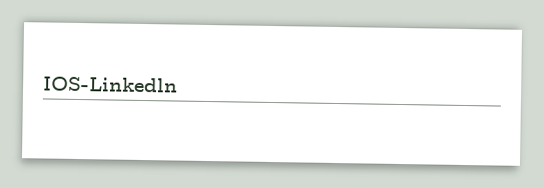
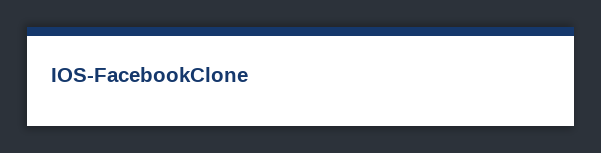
[43,76,178,93] IOS-Linkedln -> [51,67,248,82] IOS-FacebookClone

